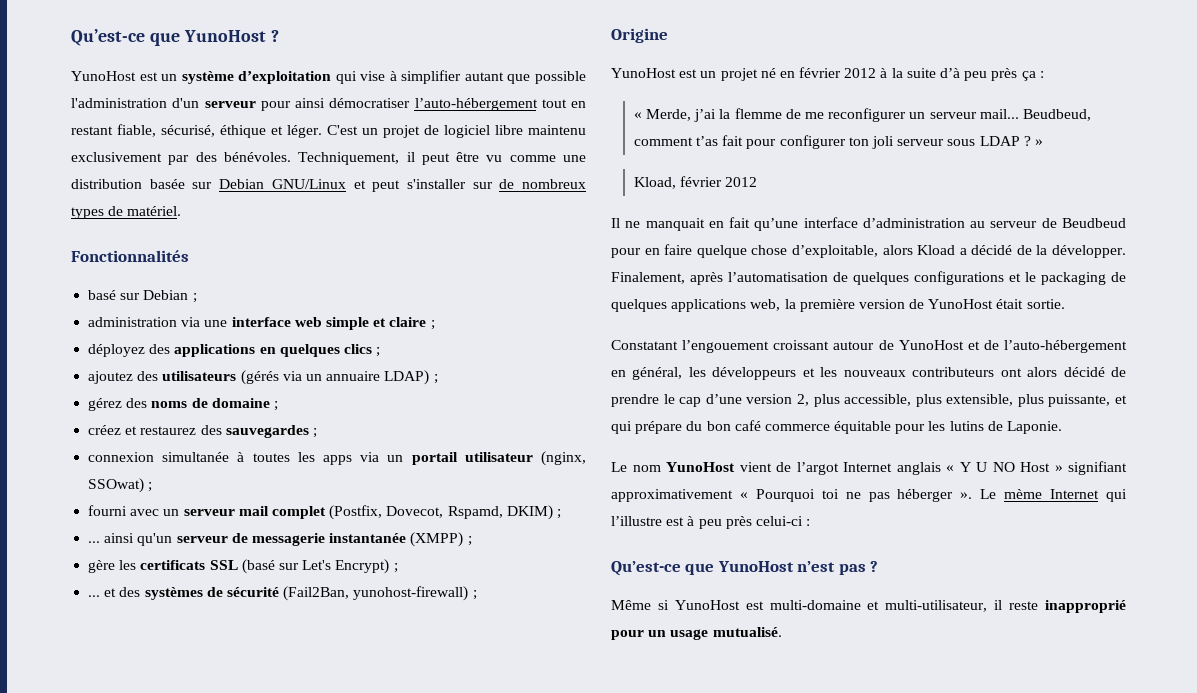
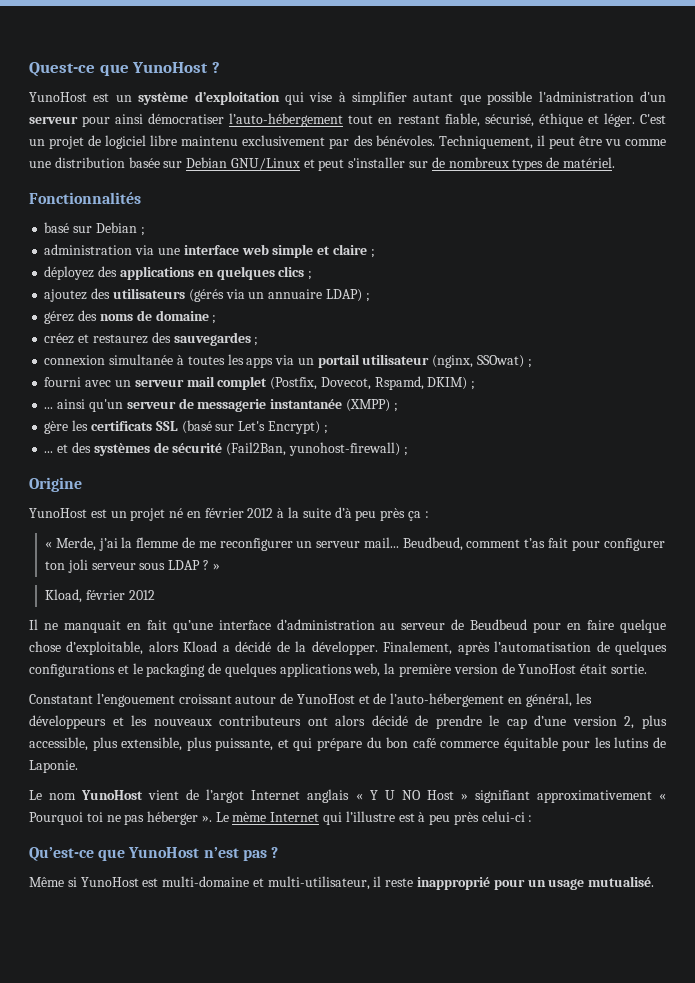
[71,29,145,46] Qu’est-ce -> [29,62,95,77] Quest-ce

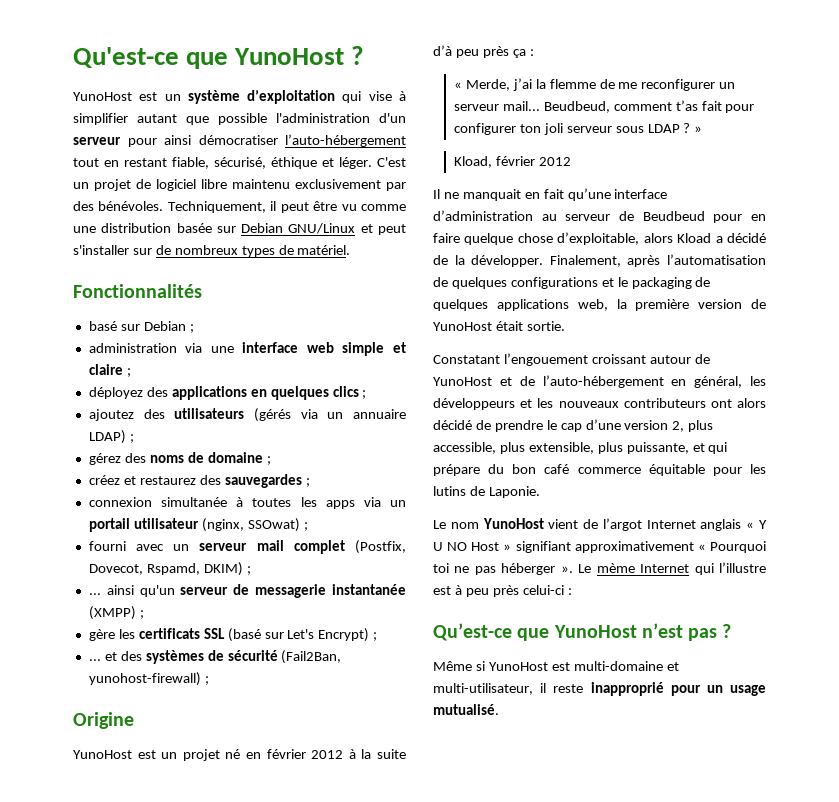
[29,62,95,77] Quest-ce -> [73,47,179,68] Qu'est-ce

